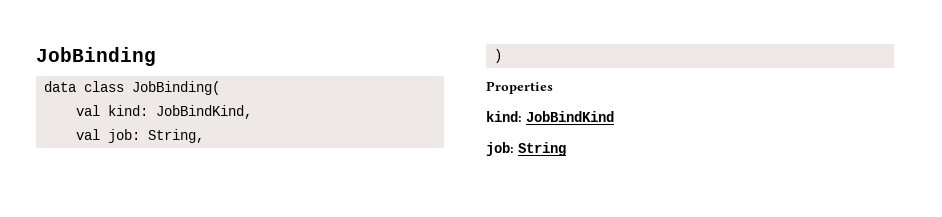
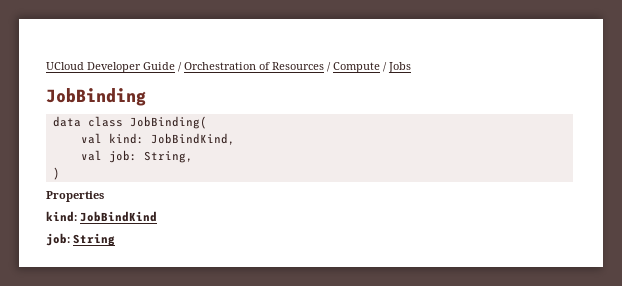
(36, 56) none -> [46,62,411,73] UCloud Developer Guide / Orchestration of Resources / Compute / Jobs //

